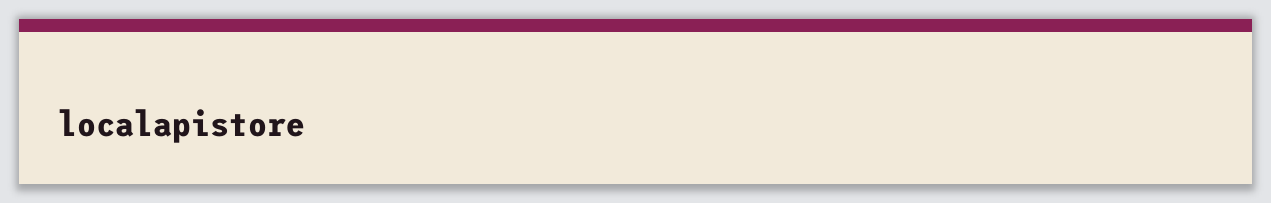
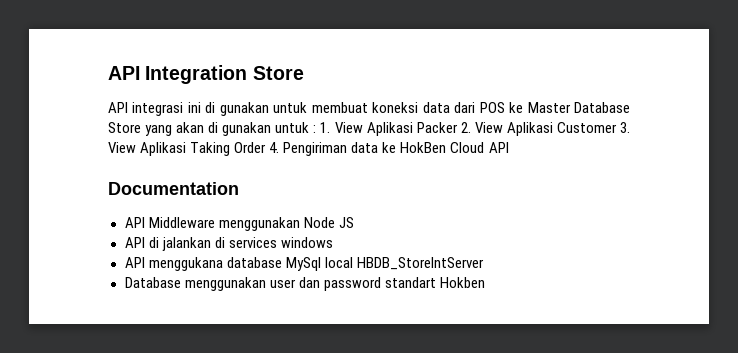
[58,109,305,143] localapistore -> [108,65,304,84] [108,102,630,116] [108,122,630,136] [108,142,509,156] [108,182,239,195] [124,217,354,231] [124,237,333,251] [124,257,484,271] [124,277,485,291] API Integration Store // API integrasi ini di gunakan untuk membuat koneksi data dari POS ke Master Database Store yang akan di gunakan untuk : 1. View Aplikasi Packer 2. View Aplikasi Customer 3. View Aplikasi Taking Order 4. Pengiriman data ke HokBen Cloud API // Documentation // API Middleware menggunakan Node JS // API di jalankan di services windows // API menggukana database MySql local HBDB_StoreIntServer // Database menggunakan user dan password standart Hokben

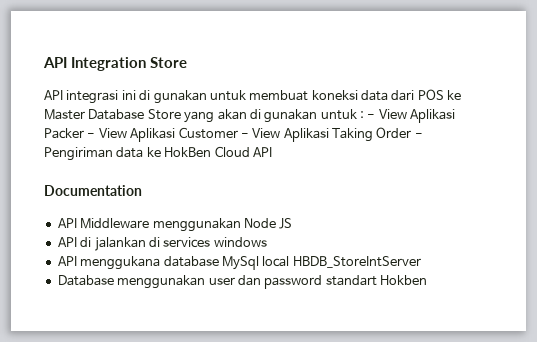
[320,122,331,133] 1. -> [367,114,376,119] -
[460,122,471,133] 2. -> [87,133,96,138] -
[620,122,630,133] 3. -> [240,133,249,138] -
[269,142,280,153] 4. -> [414,133,423,138] -

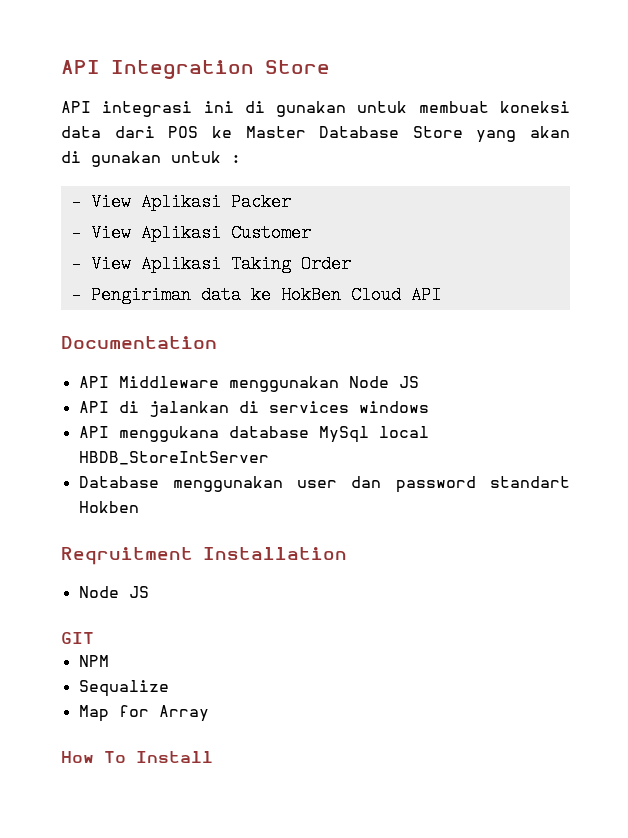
(364, 115) none -> (241, 159) //
(84, 133) none -> (291, 202) //
(238, 133) none -> (311, 233) //
(412, 132) none -> (351, 264) //
(427, 280) none -> [61,547,347,565] [78,586,149,598] [61,632,94,644] [78,655,109,667] [78,680,169,697] [78,705,209,722] [61,751,213,763] // Reqruitment Installation // Node JS // GIT // NPM // Sequalize // Map for Array // How To Install

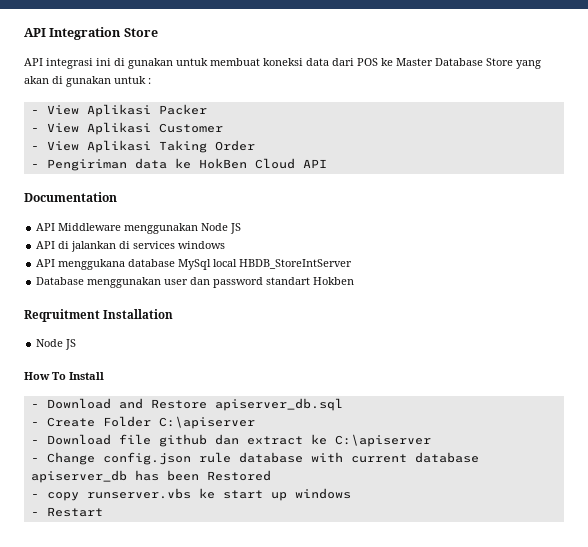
[61,632,94,644] [78,655,109,667] [78,680,169,697] [78,705,209,722] [61,751,213,763] GIT // NPM // Sequalize // Map for Array // How To Install -> [24,372,104,380] [30,398,343,411] [30,416,255,429] [30,434,431,447] [30,452,479,465] [30,470,271,483] [30,488,351,501] [30,507,103,517] How To Install // - Download and Restore apiserver_db.sql // - Create Folder C:\apiserver // - Download file github dan extract ke C:\apiserver // - Change config.json rule database with current database apiserver_db has been Restored // - copy runserver.vbs ke start up windows // - Restart

